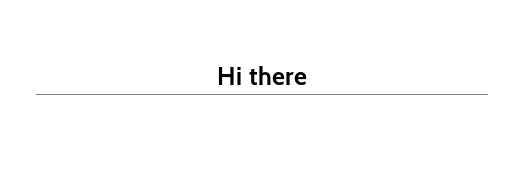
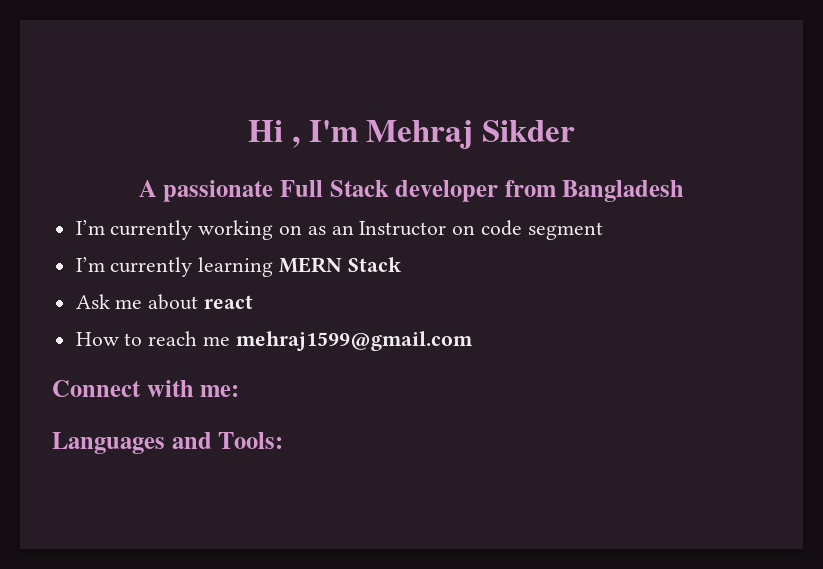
[248,66,307,85] there -> [291,120,576,149] [138,180,685,202] [75,220,603,240] [75,257,401,277] [75,294,254,310] [75,331,473,351] [52,380,240,397] [52,432,284,454] , I'm Mehraj Sikder // A passionate Full Stack developer from Bangladesh // I’m currently working on as an Instructor on code segment // I’m currently learning MERN Stack // Ask me about react // How to reach me mehraj1599@gmail.com // Connect with me: // Languages and Tools:

